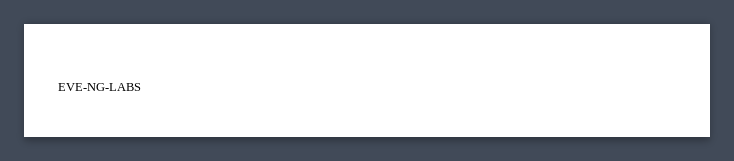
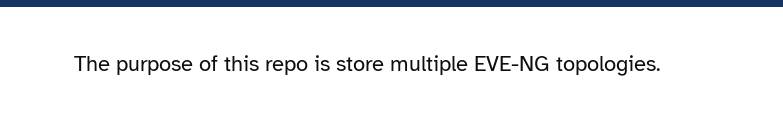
[58,83,141,91] EVE-NG-LABS -> [74,55,661,76] The purpose of this repo is store multiple EVE-NG topologies.

